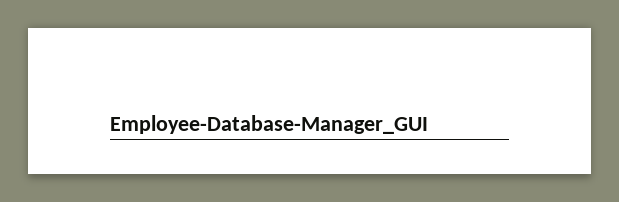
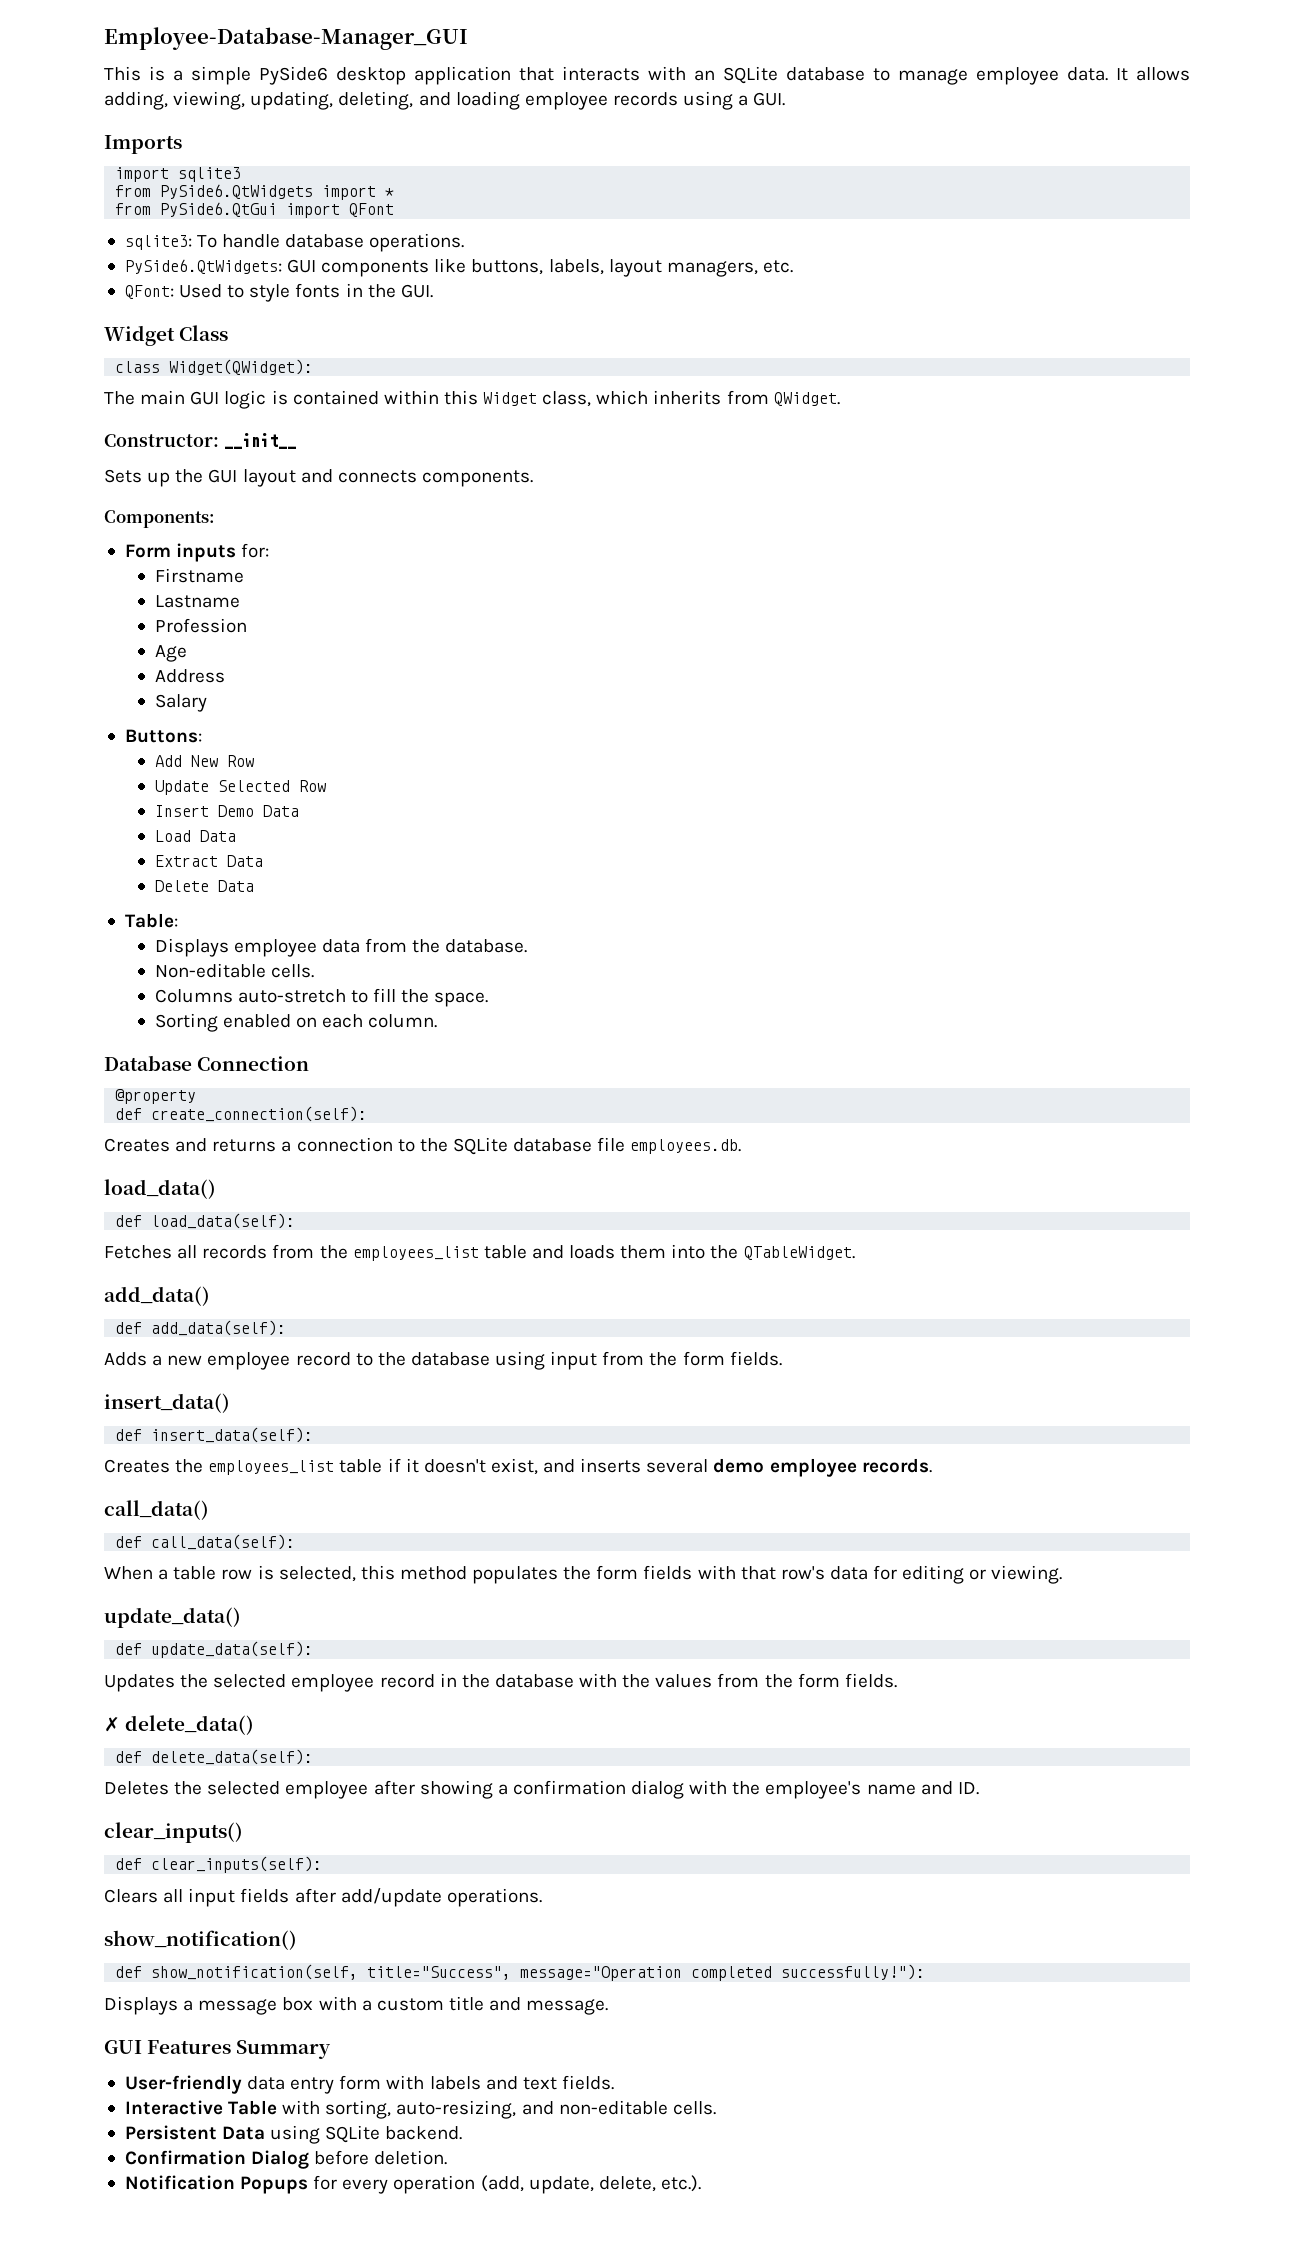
(428, 124) none -> [104,66,1190,85] [104,91,786,110] [104,135,182,154] [115,167,242,182] [115,184,395,200] [115,202,395,218] [124,233,465,252] [124,258,793,277] [124,283,433,302] [104,325,229,346] [115,359,314,375] [104,390,840,409] [104,433,296,449] [104,469,533,487] [104,510,215,528] [124,543,270,562] [154,568,244,583] [154,595,240,608] [154,618,247,633] [154,645,187,662] [154,669,225,683] [154,694,207,712] [124,729,202,743] [154,755,254,767] [154,780,326,795] [154,805,299,817] [154,830,236,842] [154,855,263,867] [154,880,254,892] [124,913,178,928] [154,938,528,957] [154,963,314,978] [154,988,489,1007] [154,1013,438,1032] [104,1055,310,1071] [115,1089,197,1104] [115,1106,368,1122] [104,1137,742,1155] [104,1179,216,1199] [115,1213,296,1229] [104,1244,855,1261] [104,1286,210,1306] [115,1320,287,1336] [104,1351,782,1370] [104,1393,230,1413] [115,1427,314,1443] [104,1458,932,1477] [104,1500,209,1520] [115,1534,296,1550] [104,1565,1063,1584] [104,1607,241,1628] [115,1641,314,1658] [104,1673,897,1692] [104,1715,255,1735] [115,1749,314,1765] [104,1780,979,1799] [104,1822,243,1843] [115,1856,323,1873] [104,1888,542,1907] [104,1930,297,1950] [115,1964,926,1981] [104,1996,609,2015] [104,2040,332,2059] [124,2075,614,2094] [124,2100,716,2119] [124,2125,463,2144] [124,2150,448,2169] [124,2175,701,2194] // This is a simple PySide6 desktop application that interacts with an SQLite database to manage employee data. It allows adding, viewing, updating, deleting, and loading employee records using a GUI. // Imports // import sqlite3 // from PySide6.QtWidgets import * // from PySide6.QtGui import QFont // sqlite3: To handle database operations. // PySide6.QtWidgets: GUI components like buttons, labels, layout managers, etc. // QFont: Used to style fonts in the GUI. // Widget Class // class Widget(QWidget): // The main GUI logic is contained within this Widget class, which inherits from QWidget. // Constructor: __init__ // Sets up the GUI layout and connects components. // Components: // Form inputs for: // Firstname // Lastname // Profession // Age // Address // Salary // Buttons: // Add New Row // Update Selected Row // Insert Demo Data // Load Data // Extract Data // Delete Data // Table: // Displays employee data from the database. // Non-editable cells. // Columns auto-stretch to fill the space. // Sorting enabled on each column. // Database Connection // @property // def create_connection(self): // Creates and returns a connection to the SQLite database file employees.db. // load_data() // def load_data(self): // Fetches all records from the employees_list table and loads them into the QTableWidget. // add_data() // def add_data(self): // Adds a new employee record to the database using input from the form fields. // insert_data() // def insert_data(self): // Creates the employees_list table if it doesn't exist, and inserts several demo employee records. // call_data() // def call_data(self): // When a table row is selected, this method populates the form fields with that row's data for editing or viewing. // update_data() // def update_data(self): // Updates the selected employee record in the database with the values from the form fields. // ✗ delete_data() // def delete_data(self): // Deletes the selected employee after showing a confirmation dialog with the employee's name and ID. // clear_inputs() // def clear_inputs(self): // Clears all input fields after add/update operations. // show_notification() // def show_notification(self, title="Success", message="Operation completed successfully!"): // Displays a message box with a custom title and message. // GUI Features Summary // User-friendly data entry form with labels and text fields. // Interactive Table with sorting, auto-resizing, and non-editable cells. // Persistent Data using SQLite backend. // Confirmation Dialog before deletion. // Notification Popups for every operation (add, update, delete, etc.).

